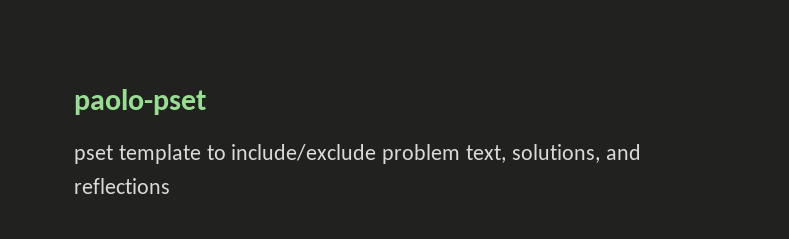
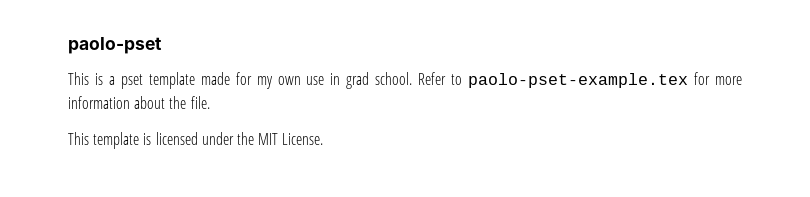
[74,144,641,164] [74,178,170,194] pset template to include/exclude problem text, solutions, and reflections -> [68,72,743,89] [68,96,210,109] [68,132,324,149] This is a pset template made for my own use in grad school. Refer to paolo-pset-example.tex for more information about the file. // This template is licensed under the MIT License.

